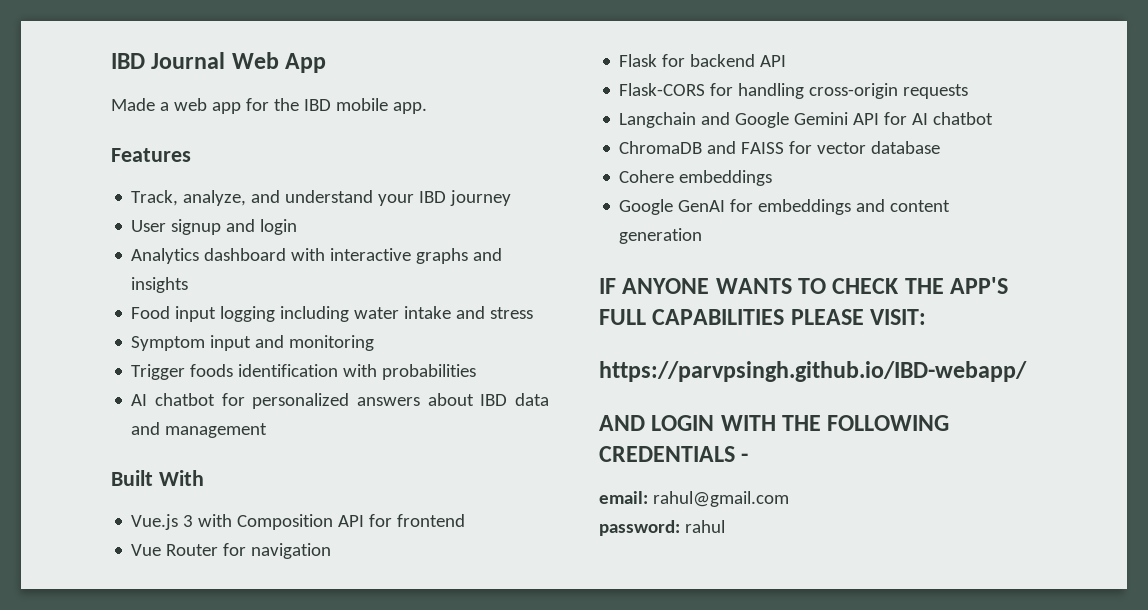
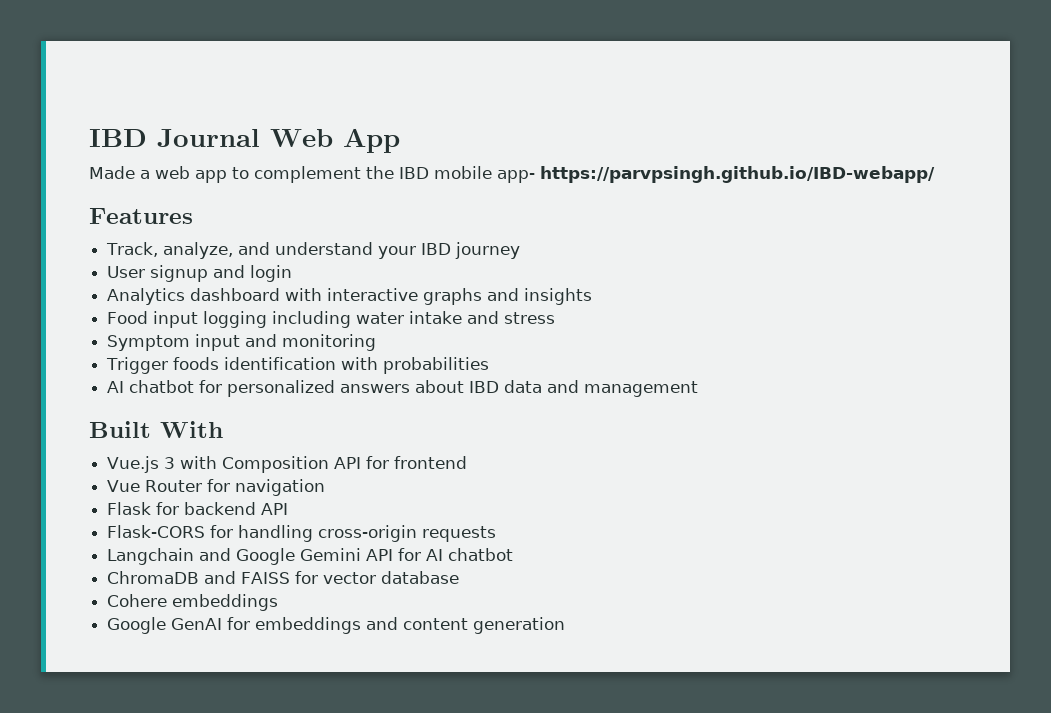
[245,98,269,111] for -> [232,166,361,183] to complement
[392,102,427,114] app. -> [497,166,935,183] app- https://parvpsingh.github.io/IBD-webapp/
[599,277,1009,294] [599,309,927,325] [599,361,1027,382] [599,415,950,431] [599,446,749,462] [599,491,789,507] [599,520,725,536] // IF ANYONE WANTS TO CHECK THE APP'S FULL CAPABILITIES PLEASE VISIT: // https://parvpsingh.github.io/IBD-webapp/ // AND LOGIN WITH THE FOLLOWING CREDENTIALS - // email: rahul@gmail.com // password: rahul -> (566, 625) none

